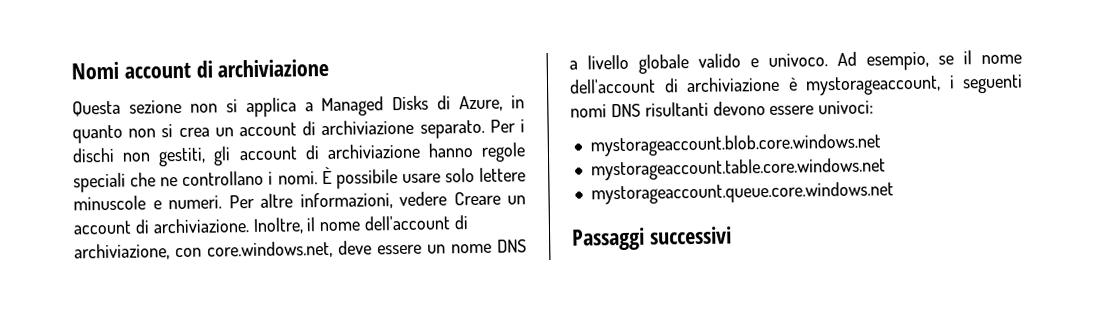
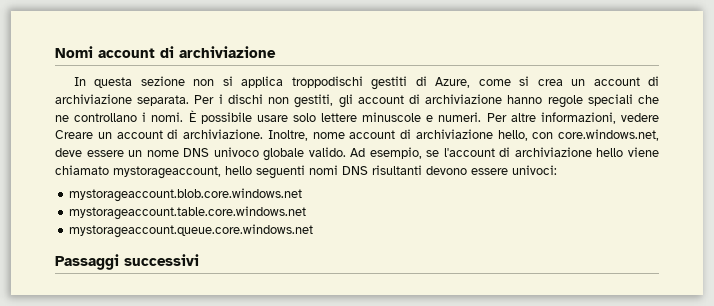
[72,100,121,117] Questa -> [73,77,133,88] In questa
[304,95,525,117] [72,124,157,144] a Managed Disks di Azure, in quanto non -> [291,76,511,90] troppodischi gestiti di Azure, come
[419,119,485,139] separato. -> [137,95,190,106] separata.
[306,215,469,232] [74,243,170,261] il nome dell'account di archiviazione, -> [312,129,528,141] nome account di archiviazione hello,
[569,50,1022,74] [569,75,955,96] a livello globale valido e univoco. Ad esempio, se il nome dell'account di archiviazione è mystorageaccount, i -> [213,147,660,161] [55,165,252,179] univoco globale valido. Ad esempio, se l'account di archiviazione hello viene chiamato mystorageaccount, hello

